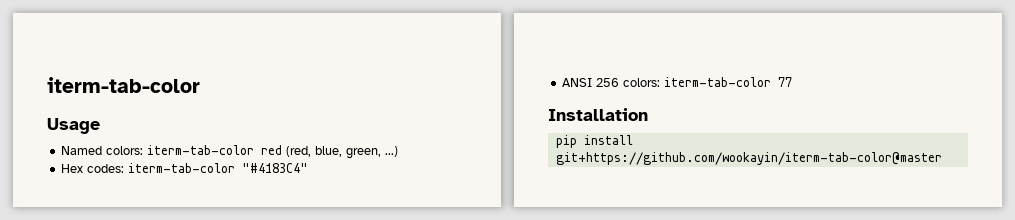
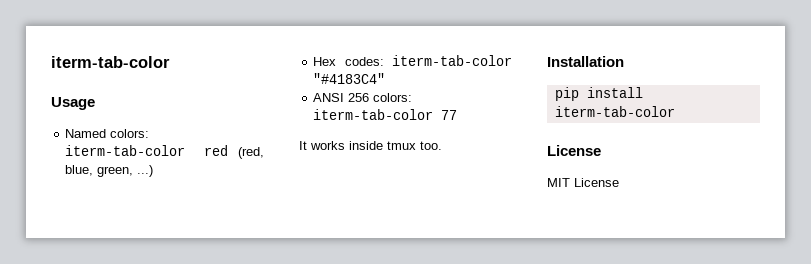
(793, 82) none -> [299,141,442,150] // It works inside tmux too.
[555,152,942,165] git+https://github.com/wookayin/iterm-tab-color@master -> [554,106,675,117] [547,145,601,156] [547,178,619,187] iterm-tab-color // License // MIT License

